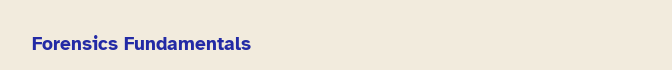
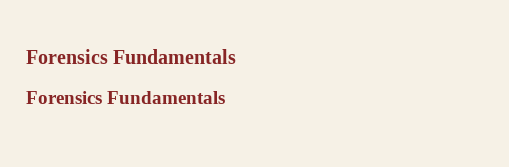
[32,35,251,50] Forensics Fundamentals -> [26,49,237,64] [26,91,226,104] Forensics Fundamentals // Forensics Fundamentals

